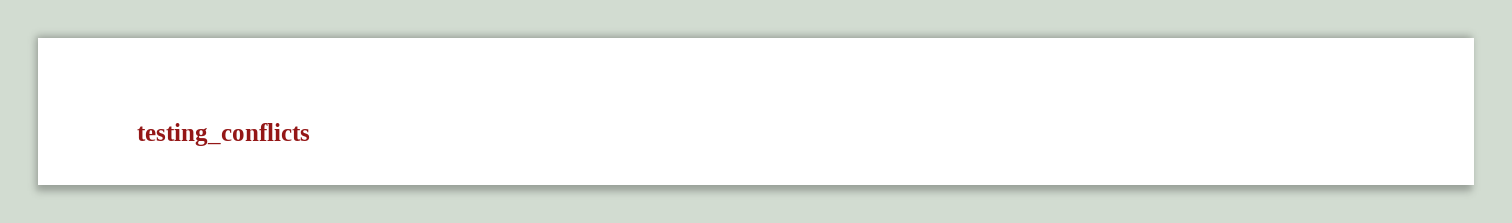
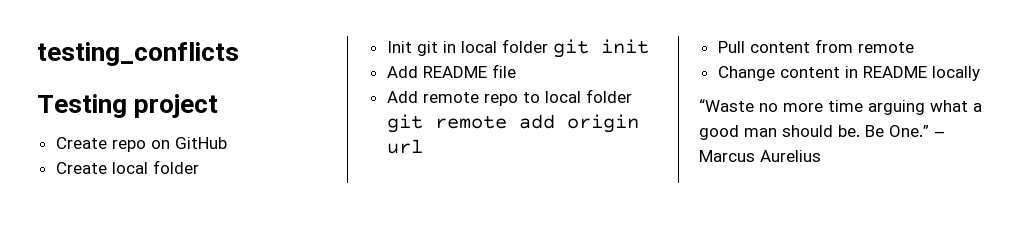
(310, 134) none -> [37,94,219,118] [55,137,227,152] [55,160,199,174] [386,39,649,58] [386,64,516,78] [386,89,632,106] [386,114,639,133] [386,139,423,154] [717,39,914,53] [717,66,980,81] [699,99,982,115] [699,125,945,140] [699,150,821,162] // Testing project // Create repo on GitHub // Create local folder // Init git in local folder git init // Add README file // Add remote repo to local folder git remote add origin url // Pull content from remote // Change content in README locally // “Waste no more time arguing what a good man should be. Be One.” – Marcus Aurelius

